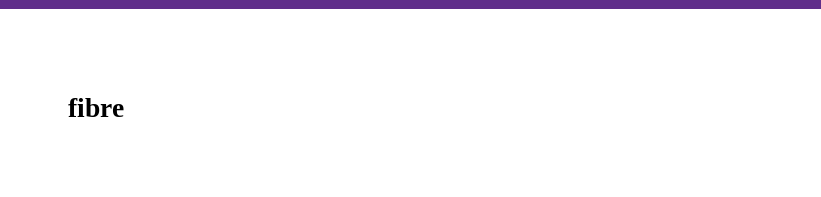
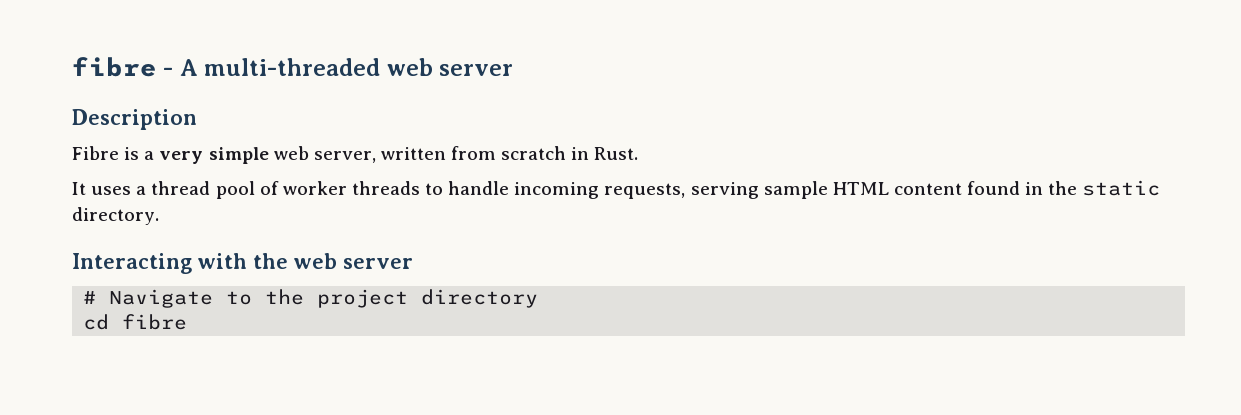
[68,98,124,117] fibre -> [72,57,514,77] [72,109,197,130] [72,146,639,164] [72,180,1161,199] [72,207,159,225] [72,253,413,274] [83,289,539,308] [83,314,188,330] fibre - A multi-threaded web server // Description // Fibre is a very simple web server, written from scratch in Rust. // It uses a thread pool of worker threads to handle incoming requests, serving sample HTML content found in the static directory. // Interacting with the web server // # Navigate to the project directory // cd fibre

